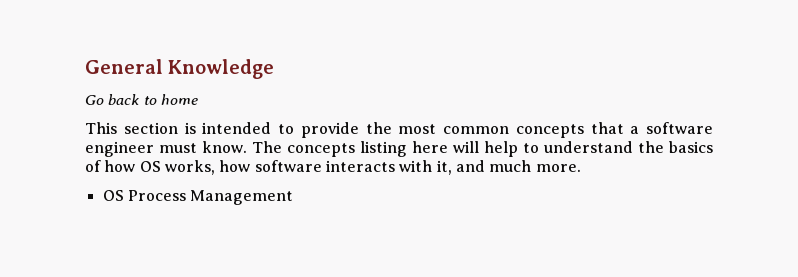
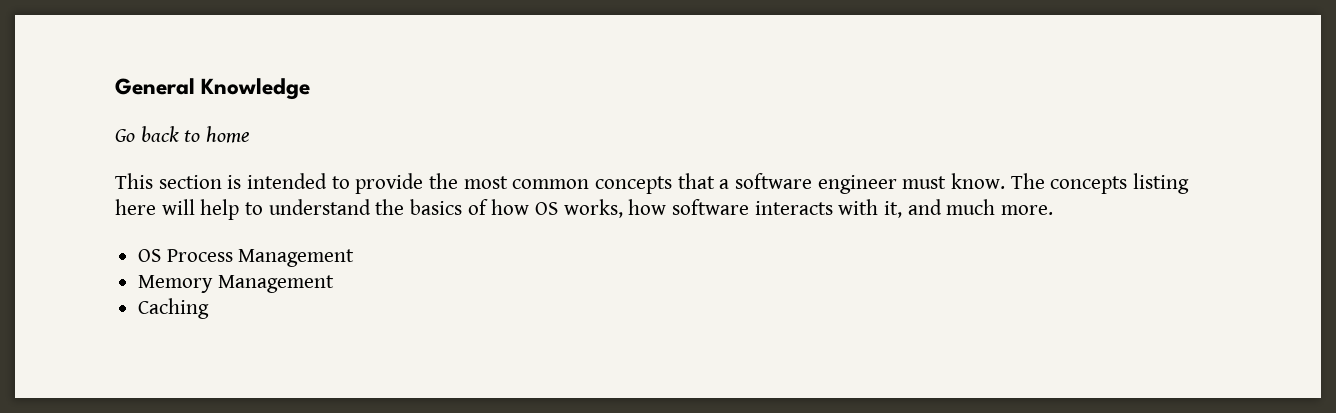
(294, 197) none -> [138,275,334,293] [138,298,210,319] // Memory Management // Caching

